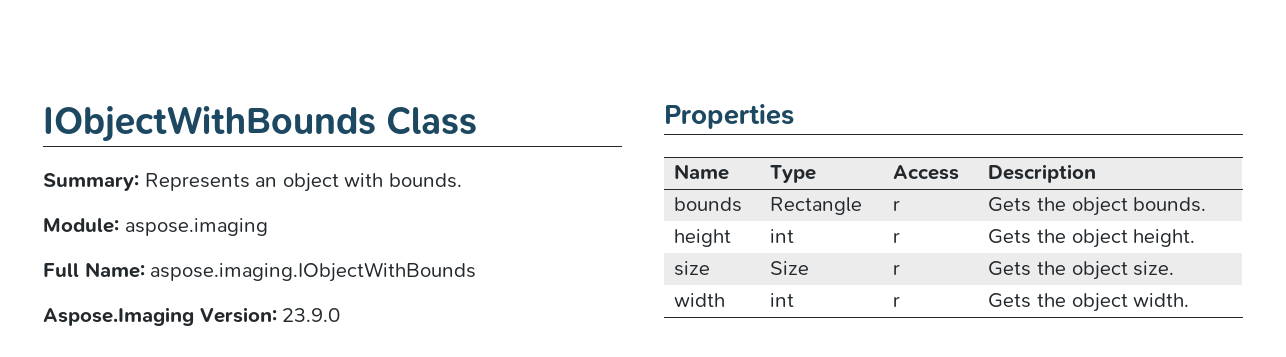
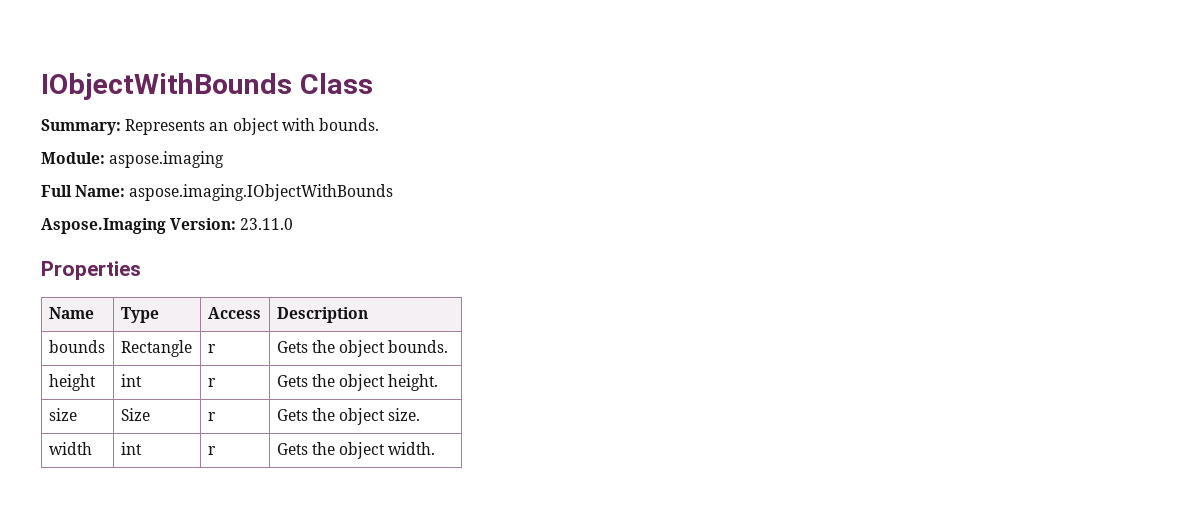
[282,308,341,322] 23.9.0 -> [240,218,294,230] 23.11.0

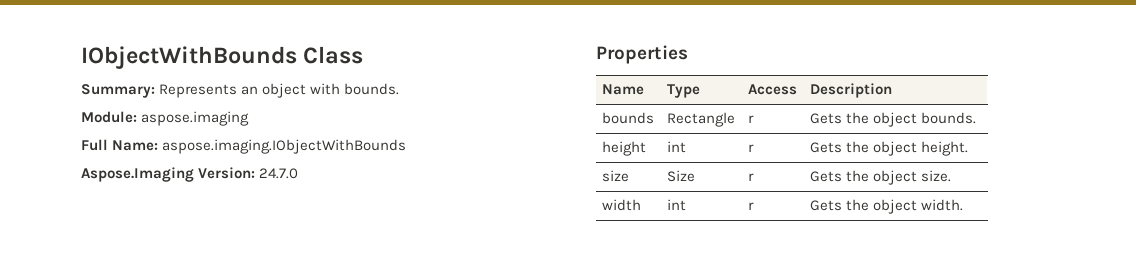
[240,218,294,230] 23.11.0 -> [259,168,299,179] 24.7.0

